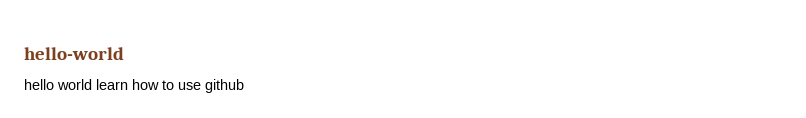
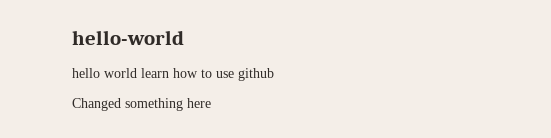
(244, 86) none -> [72,98,211,111] // Changed something here

